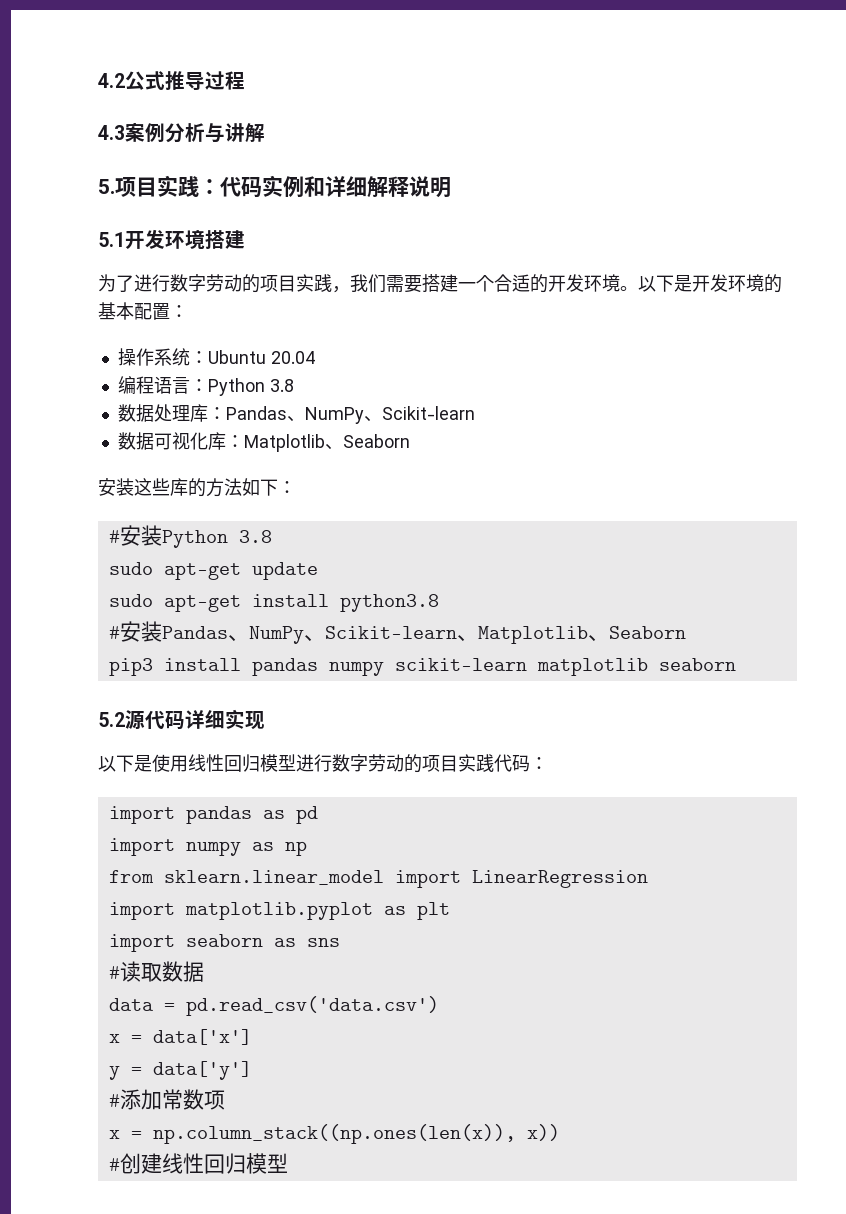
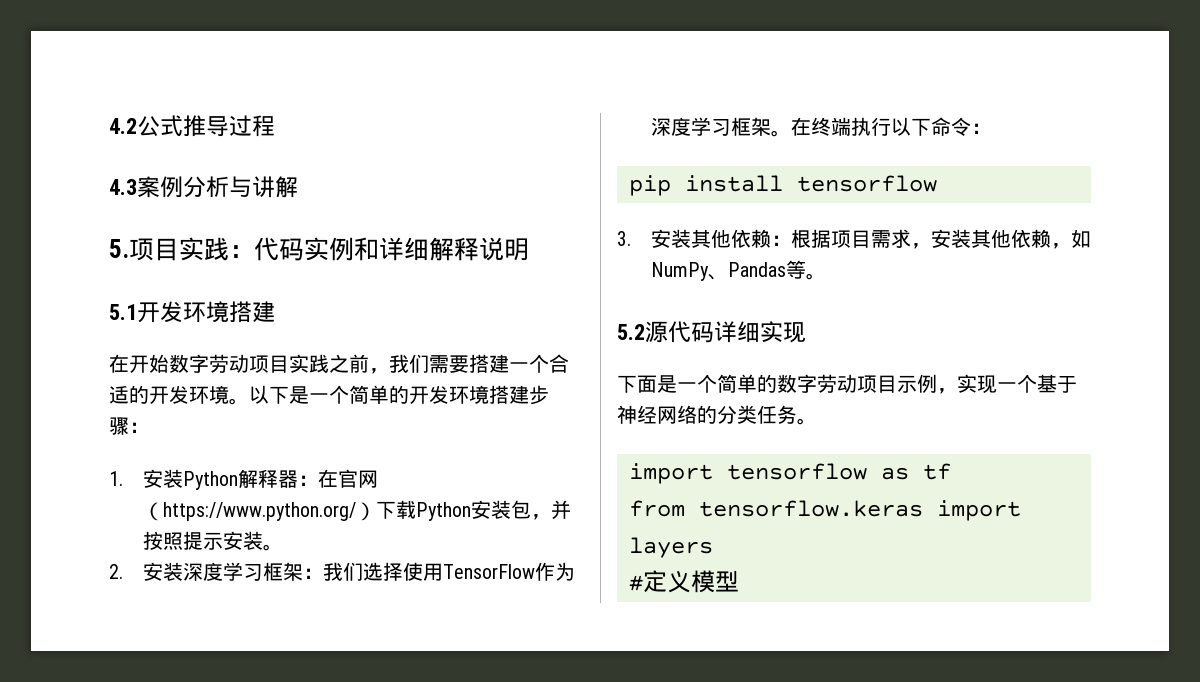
[98,274,332,293] 为了进行数字劳动的项目实践 -> [109,354,369,373] 在开始数字劳动项目实践之前
[692,274,782,293] [98,302,188,320] [117,348,315,366] [117,376,294,396] [117,404,475,424] [117,432,410,452] [98,478,296,497] [108,525,272,548] [108,562,318,580] [108,594,439,612] [108,621,686,644] [108,658,736,676] 开发环境的基本配置： // 操作系统：Ubuntu 20.04 // 编程语言：Python 3.8 // 数据处理库：Pandas、NumPy、Scikit-learn // 数据可视化库：Matplotlib、Seaborn // 安装这些库的方法如下： // #安装Python 3.8 // sudo apt-get update // sudo apt-get install python3.8 // #安装Pandas、NumPy、Scikit-learn、Matplotlib、Seaborn // pip3 install pandas numpy scikit-learn matplotlib seaborn -> [309,385,549,405] [109,417,149,435] [109,469,378,490] [142,500,571,521] [142,531,283,551] [109,562,575,581] [650,117,991,137] [629,175,937,196] [617,229,1091,249] [650,260,826,281] 一个简单的开发环境搭建步骤： // 1.安装Python解释器：在官网（https://www.python.org/）下载Python安装包，并按照提示安装。 // 2.安装深度学习框架：我们选择使用TensorFlow作为深度学习框架。在终端执行以下命令： // pip install tensorflow // 3.安装其他依赖：根据项目需求，安装其他依赖，如NumPy、Pandas等。
[98,754,548,773] [108,806,318,824] [108,838,307,856] [108,870,648,888] [108,902,450,920] [108,934,340,952] [108,961,204,982] [108,996,439,1016] [108,1029,252,1045] [108,1061,252,1080] [108,1089,225,1110] [108,1124,560,1144] [108,1153,246,1174] 以下是使用线性回归模型进行数字劳动的项目实践代码： // import pandas as pd // import numpy as np // from sklearn.linear_model import LinearRegression // import matplotlib.pyplot as plt // import seaborn as sns // #读取数据 // data = pd.read_csv('data.csv') // x = data['x'] // y = data['y'] // #添加常数项 // x = np.column_stack((np.ones(len(x)), x)) // #创建线性回归 -> [617,374,1077,394] [617,405,817,425] [629,463,951,484] [629,500,1021,521] [629,537,713,558] [629,570,691,593] 下面是一个简单的数字劳动项目示例，实现一个基于神经网络的分类任务。 // import tensorflow as tf // from tensorflow.keras import layers // #定义

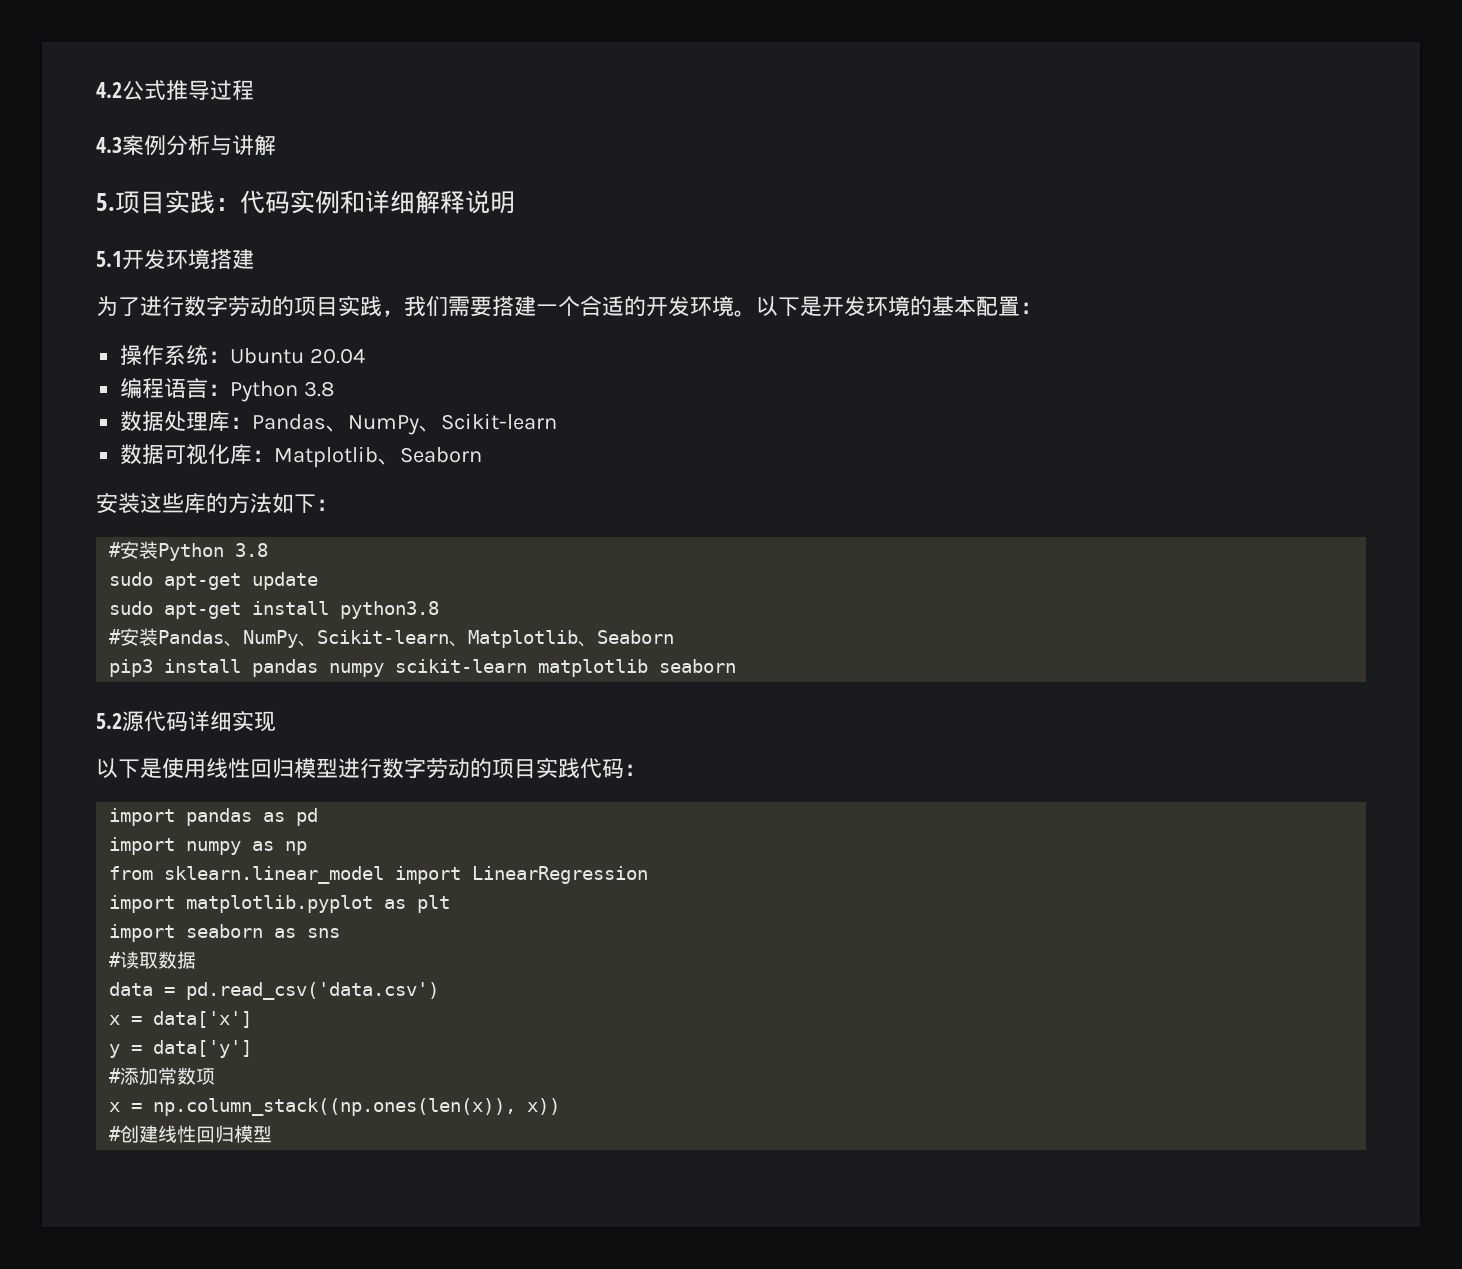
[109,354,369,373] 在开始数字劳动项目实践之前 -> [96,296,382,317] 为了进行数字劳动的项目实践
[309,385,549,405] [109,417,149,435] [109,469,378,490] [142,500,571,521] [142,531,283,551] [109,562,575,581] [650,117,991,137] [629,175,937,196] [617,229,1091,249] [650,260,826,281] 一个简单的开发环境搭建步骤： // 1.安装Python解释器：在官网（https://www.python.org/）下载Python安装包，并按照提示安装。 // 2.安装深度学习框架：我们选择使用TensorFlow作为深度学习框架。在终端执行以下命令： // pip install tensorflow // 3.安装其他依赖：根据项目需求，安装其他依赖，如NumPy、Pandas等。 -> [822,296,1042,317] [120,345,366,365] [120,378,336,402] [120,411,558,435] [120,444,483,468] [96,493,338,514] [109,541,269,561] [109,572,319,590] [109,601,440,619] [109,628,675,648] [109,659,737,677] 开发环境的基本配置： // 操作系统：Ubuntu 20.04 // 编程语言：Python 3.8 // 数据处理库：Pandas、NumPy、Scikit-learn // 数据可视化库：Matplotlib、Seaborn // 安装这些库的方法如下： // #安装Python 3.8 // sudo apt-get update // sudo apt-get install python3.8 // #安装Pandas、NumPy、Scikit-learn、Matplotlib、Seaborn // pip3 install pandas numpy scikit-learn matplotlib seaborn
[617,374,1077,394] [617,405,817,425] [629,463,951,484] [629,500,1021,521] [629,537,713,558] [629,570,691,593] 下面是一个简单的数字劳动项目示例，实现一个基于神经网络的分类任务。 // import tensorflow as tf // from tensorflow.keras import layers // #定义 -> [96,758,646,779] [109,808,319,826] [109,837,308,855] [109,866,649,884] [109,895,451,913] [109,924,341,942] [109,951,197,969] [109,982,440,1000] [109,1011,253,1028] [109,1040,253,1058] [109,1067,216,1085] [109,1098,561,1116] [109,1125,235,1143] 以下是使用线性回归模型进行数字劳动的项目实践代码： // import pandas as pd // import numpy as np // from sklearn.linear_model import LinearRegression // import matplotlib.pyplot as plt // import seaborn as sns // #读取数据 // data = pd.read_csv('data.csv') // x = data['x'] // y = data['y'] // #添加常数项 // x = np.column_stack((np.ones(len(x)), x)) // #创建线性回归

